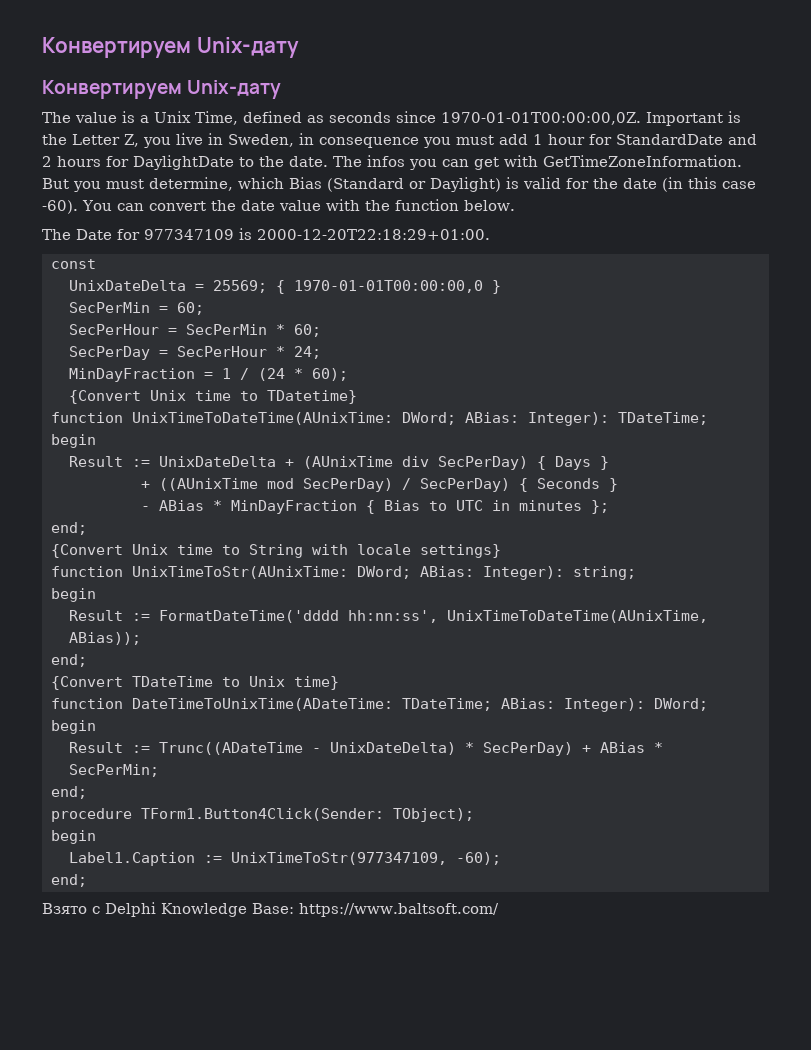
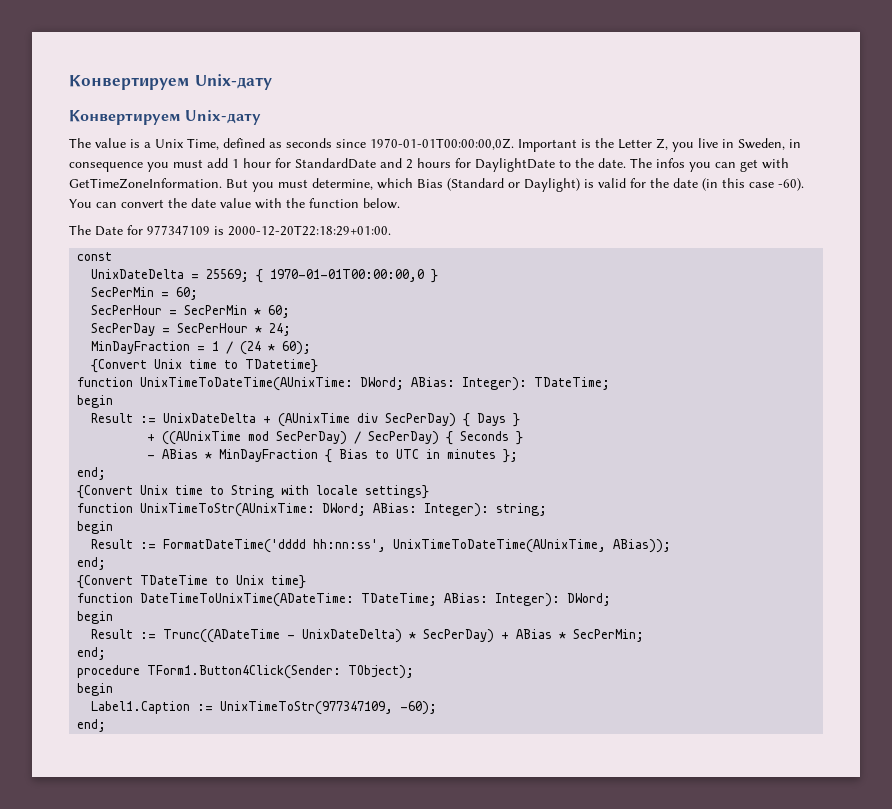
[42,902,499,917] // Взято с Delphi Knowledge Base: https://www.baltsoft.com/ -> (107, 725) none

